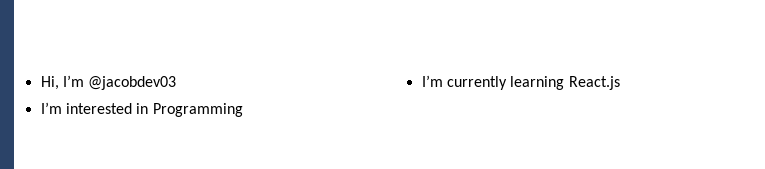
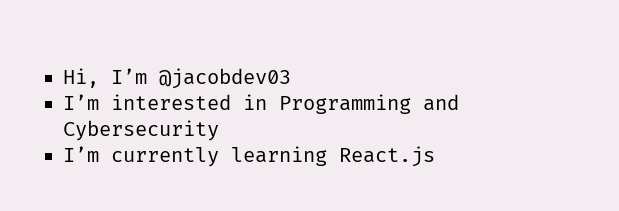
(243, 110) none -> [423,94,459,111] [63,120,219,141] and Cybersecurity

